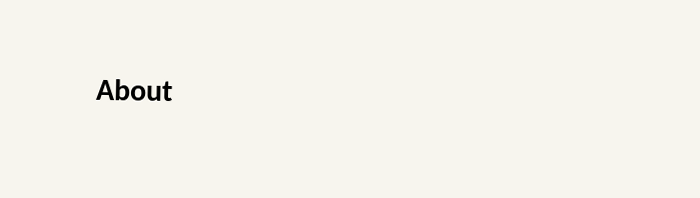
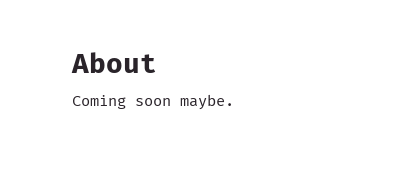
(173, 90) none -> [72,94,234,110] // Coming soon maybe.

